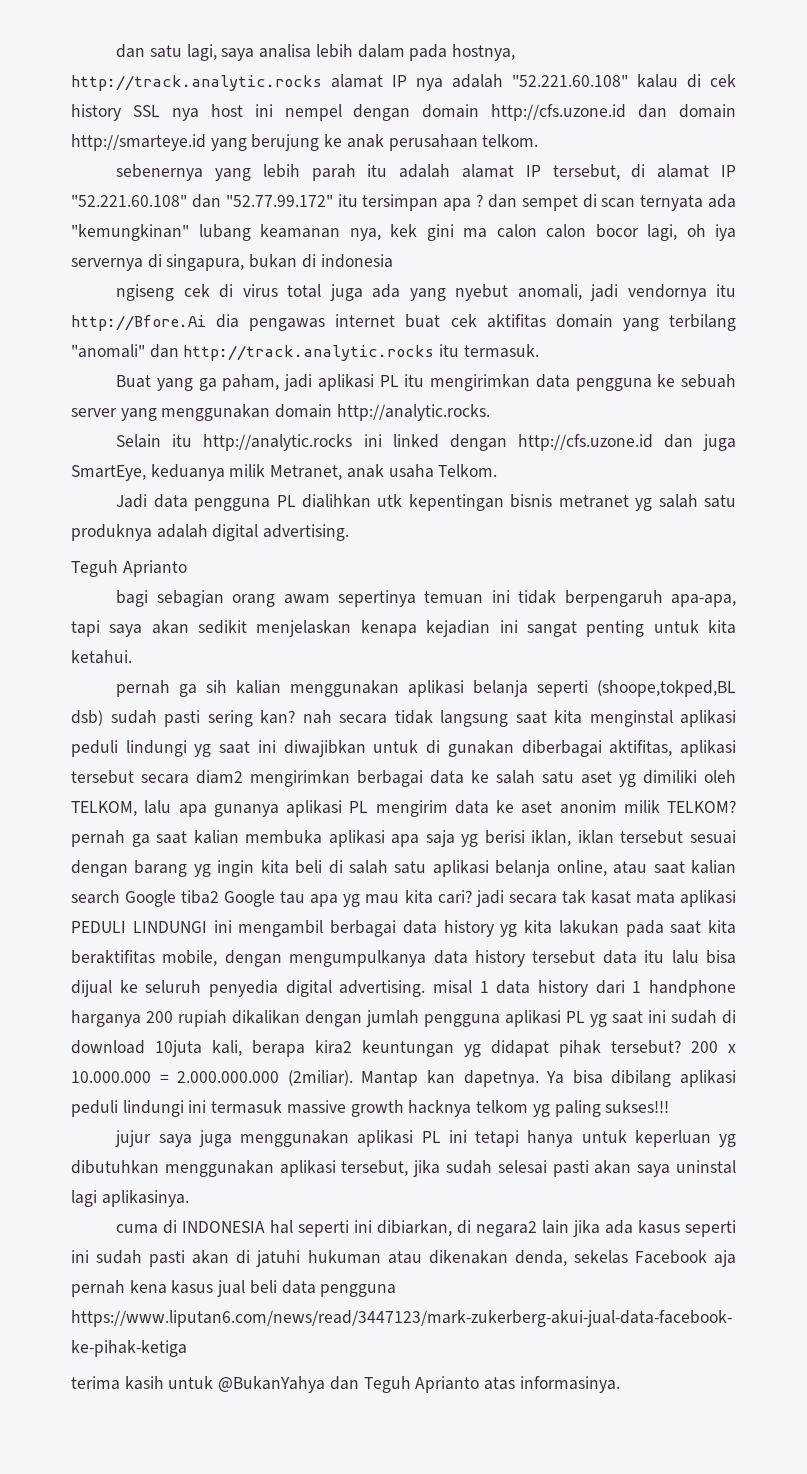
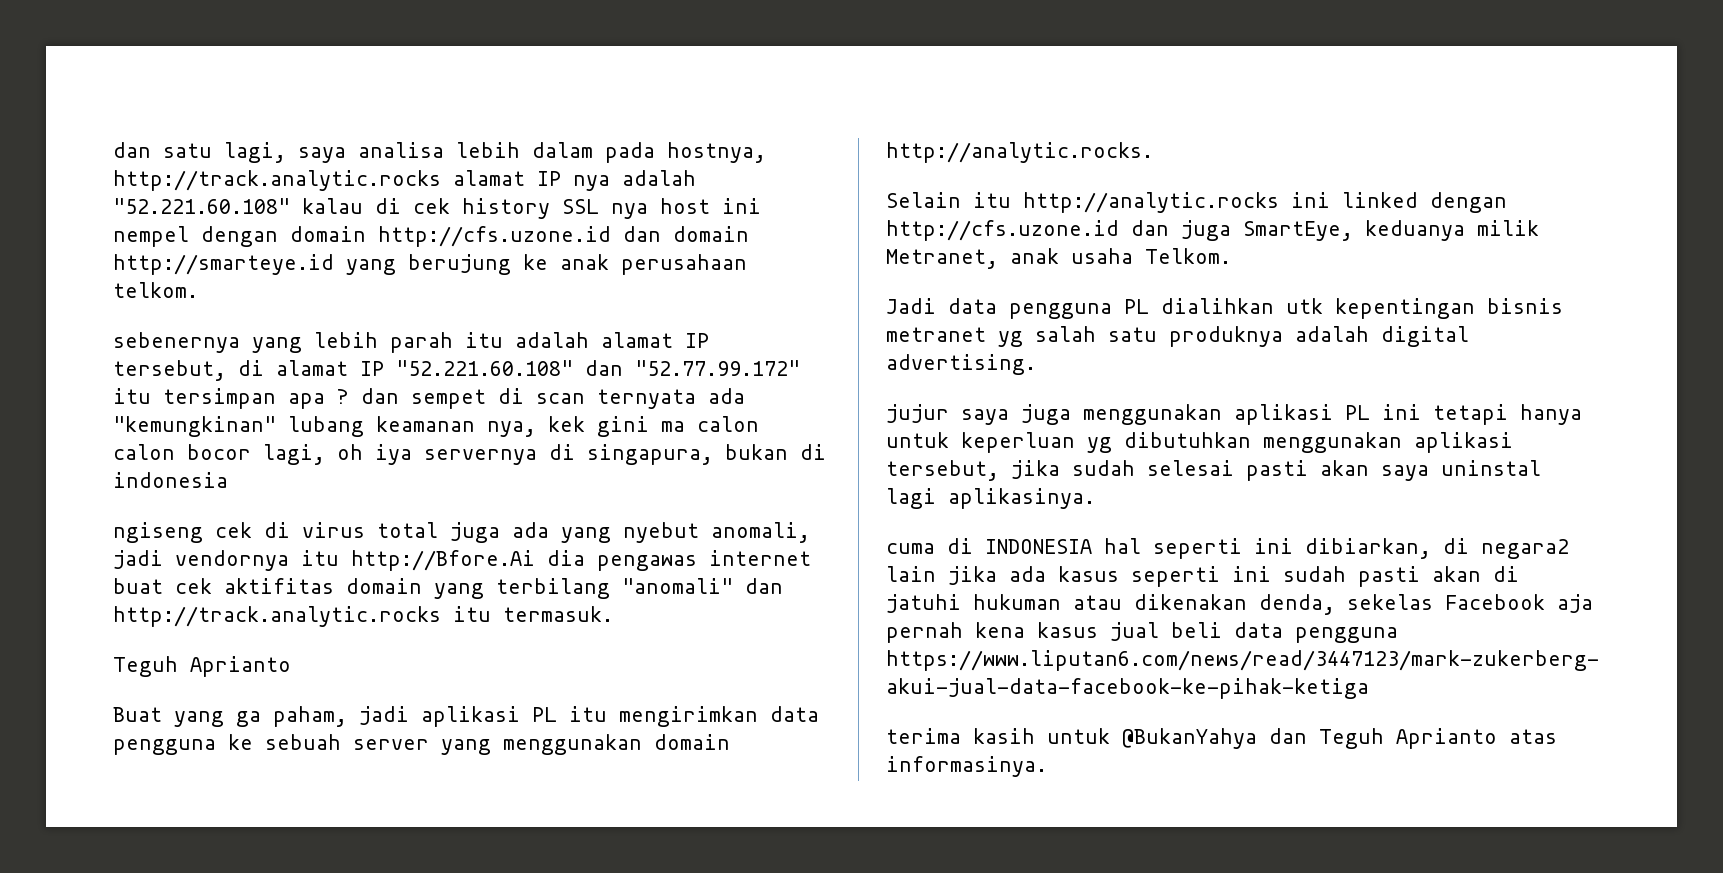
(539, 351) none -> [113,656,291,677] // Teguh Aprianto
[71,560,187,577] [116,590,736,607] [71,620,736,637] [71,650,132,664] [116,680,737,697] [71,710,736,727] [71,740,737,757] [71,770,736,787] [71,800,736,817] [71,830,737,847] [71,860,737,877] [71,890,737,907] [71,920,736,937] [71,950,736,967] [71,980,736,997] [71,1010,736,1027] [71,1040,736,1057] [71,1070,737,1087] [71,1100,670,1117] // Teguh Aprianto // bagi sebagian orang awam sepertinya temuan ini tidak berpengaruh apa-apa, tapi saya akan sedikit menjelaskan kenapa kejadian ini sangat penting untuk kita ketahui. // pernah ga sih kalian menggunakan aplikasi belanja seperti (shoope,tokped,BL dsb) sudah pasti sering kan? nah secara tidak langsung saat kita menginstal aplikasi peduli lindungi yg saat ini diwajibkan untuk di gunakan diberbagai aktifitas, aplikasi tersebut secara diam2 mengirimkan berbagai data ke salah satu aset yg dimiliki oleh TELKOM, lalu apa gunanya aplikasi PL mengirim data ke aset anonim milik TELKOM? pernah ga saat kalian membuka aplikasi apa saja yg berisi iklan, iklan tersebut sesuai dengan barang yg ingin kita beli di salah satu aplikasi belanja online, atau saat kalian search Google tiba2 Google tau apa yg mau kita cari? jadi secara tak kasat mata aplikasi PEDULI LINDUNGI ini mengambil berbagai data history yg kita lakukan pada saat kita beraktifitas mobile, dengan mengumpulkanya data history tersebut data itu lalu bisa dijual ke seluruh penyedia digital advertising. misal 1 data history dari 1 handphone harganya 200 rupiah dikalikan dengan jumlah pengguna aplikasi PL yg saat ini sudah di download 10juta kali, berapa kira2 keuntungan yg didapat pihak tersebut? 200 x 10.000.000 = 2.000.000.000 (2miliar). Mantap kan dapetnya. Ya bisa dibilang aplikasi peduli lindungi ini termasuk massive growth hacknya telkom yg paling sukses!!! -> (1036, 364) none

